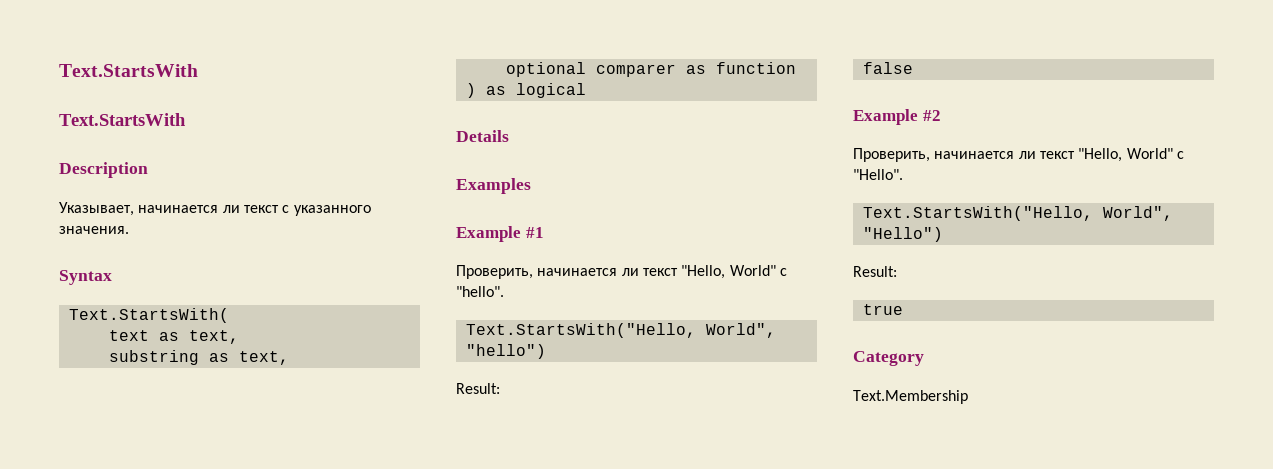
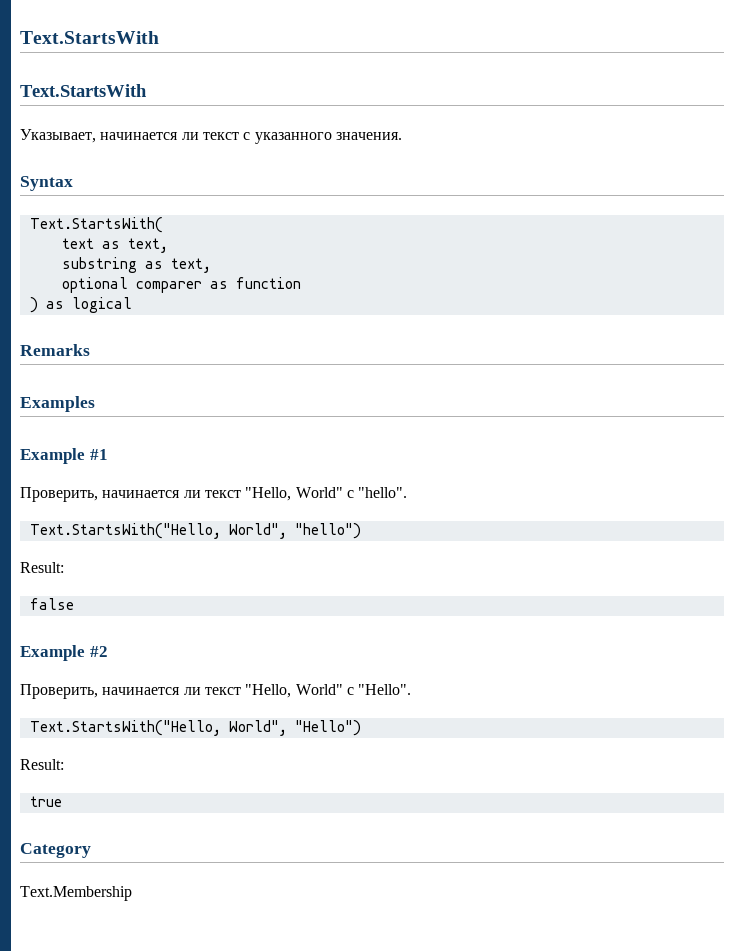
[59,162,148,178] // Description -> (147, 90) none
[456,130,509,142] Details -> [20,344,90,356] Remarks

